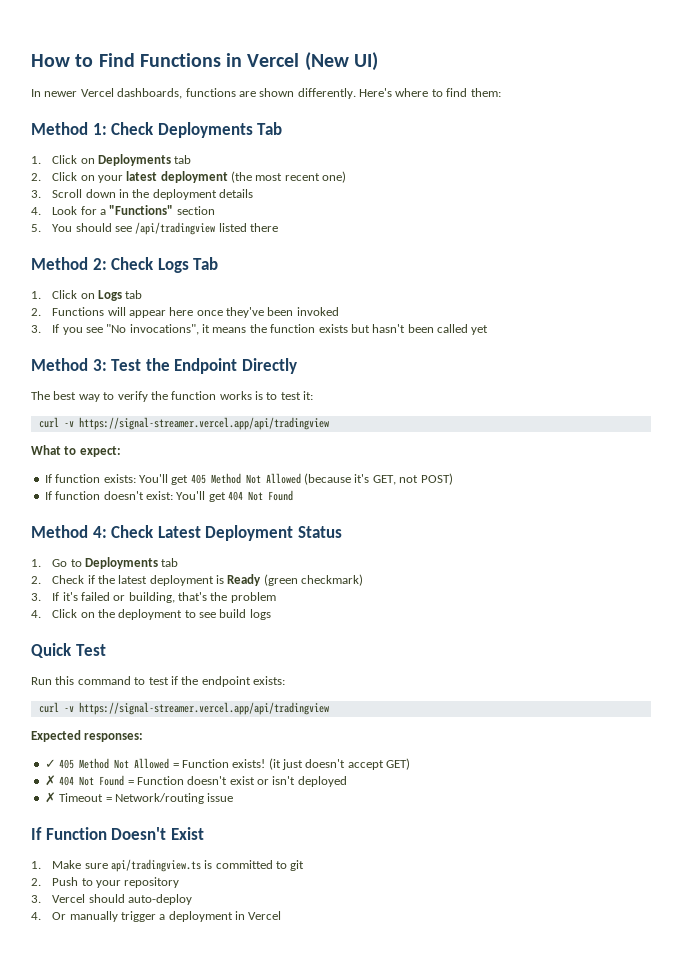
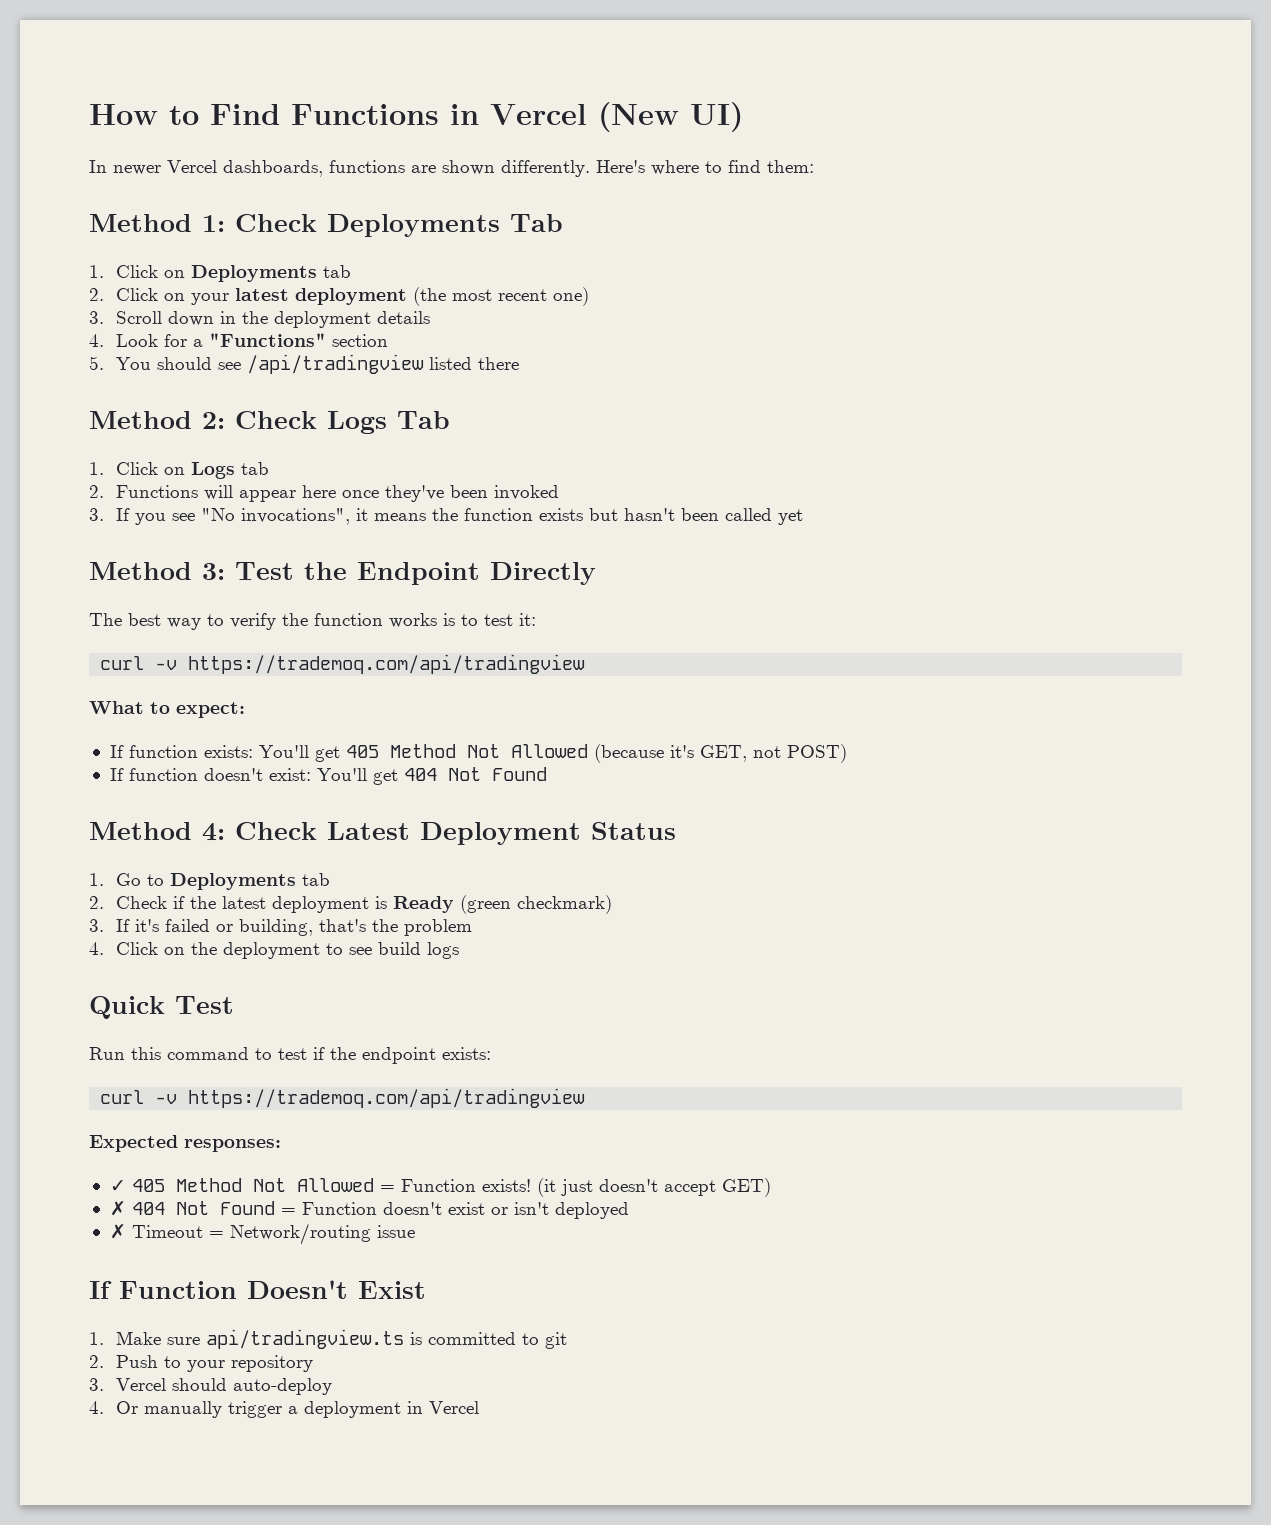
[78,417,329,430] https://signal-streamer.vercel.app/api/tradingview -> [188,654,586,674] https://trademoq.com/api/tradingview
[78,702,329,715] https://signal-streamer.vercel.app/api/tradingview -> [188,1088,586,1108] https://trademoq.com/api/tradingview

